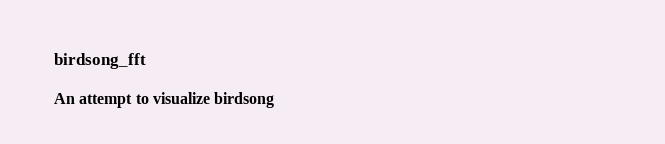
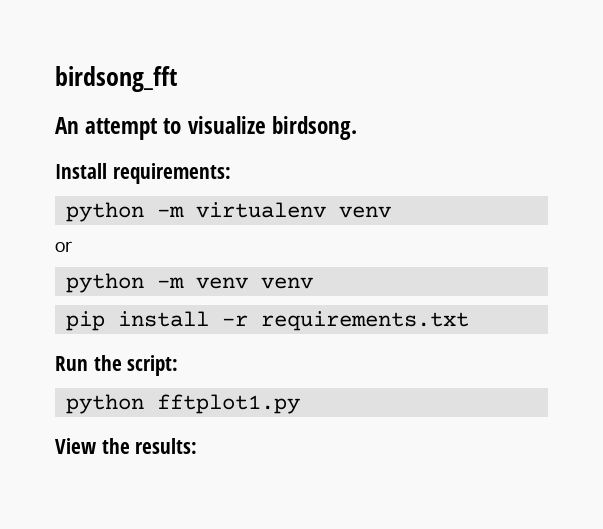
[214,92,275,108] birdsong -> [271,116,357,140] [55,163,231,184] [65,202,391,222] [55,241,72,252] [65,273,313,293] [65,311,469,331] [55,355,179,376] [65,394,300,414] [55,438,198,454] birdsong. // Install requirements: // python -m virtualenv venv // or // python -m venv venv // pip install -r requirements.txt // Run the script: // python fftplot1.py // View the results:

